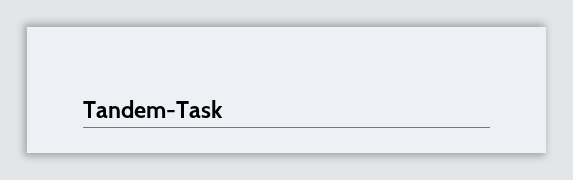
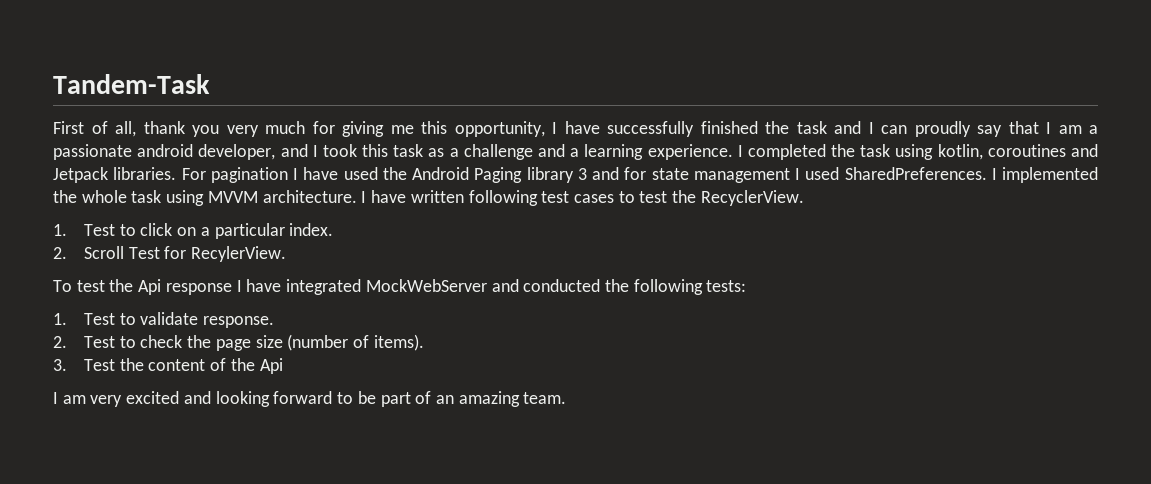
(223, 109) none -> [53,121,1098,137] [53,144,1098,160] [53,167,1098,183] [53,190,804,206] [53,223,334,239] [53,246,287,262] [53,279,747,295] [53,312,275,328] [53,334,424,351] [53,358,283,374] [53,391,567,407] // First of all, thank you very much for giving me this opportunity, I have successfully finished the task and I can proudly say that I am a passionate android developer, and I took this task as a challenge and a learning experience. I completed the task using kotlin, coroutines and Jetpack libraries. For pagination I have used the Android Paging library 3 and for state management I used SharedPreferences. I implemented the whole task using MVVM architecture. I have written following test cases to test the RecyclerView. // 1. Test to click on a particular index. // 2. Scroll Test for RecylerView. // To test the Api response I have integrated MockWebServer and conducted the following tests: // 1. Test to validate response. // 2. Test to check the page size (number of items). // 3. Test the content of the Api // I am very excited and looking forward to be part of an amazing team.

